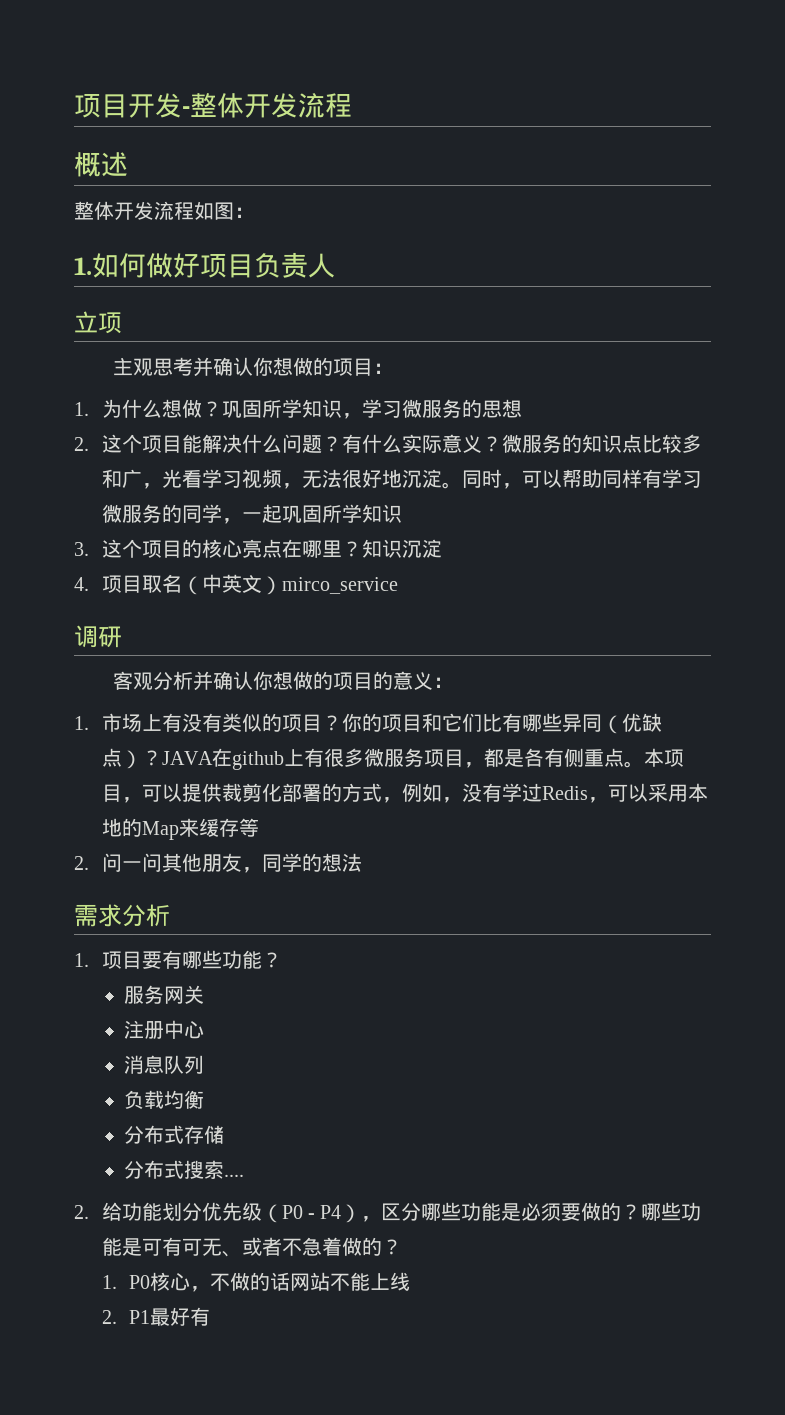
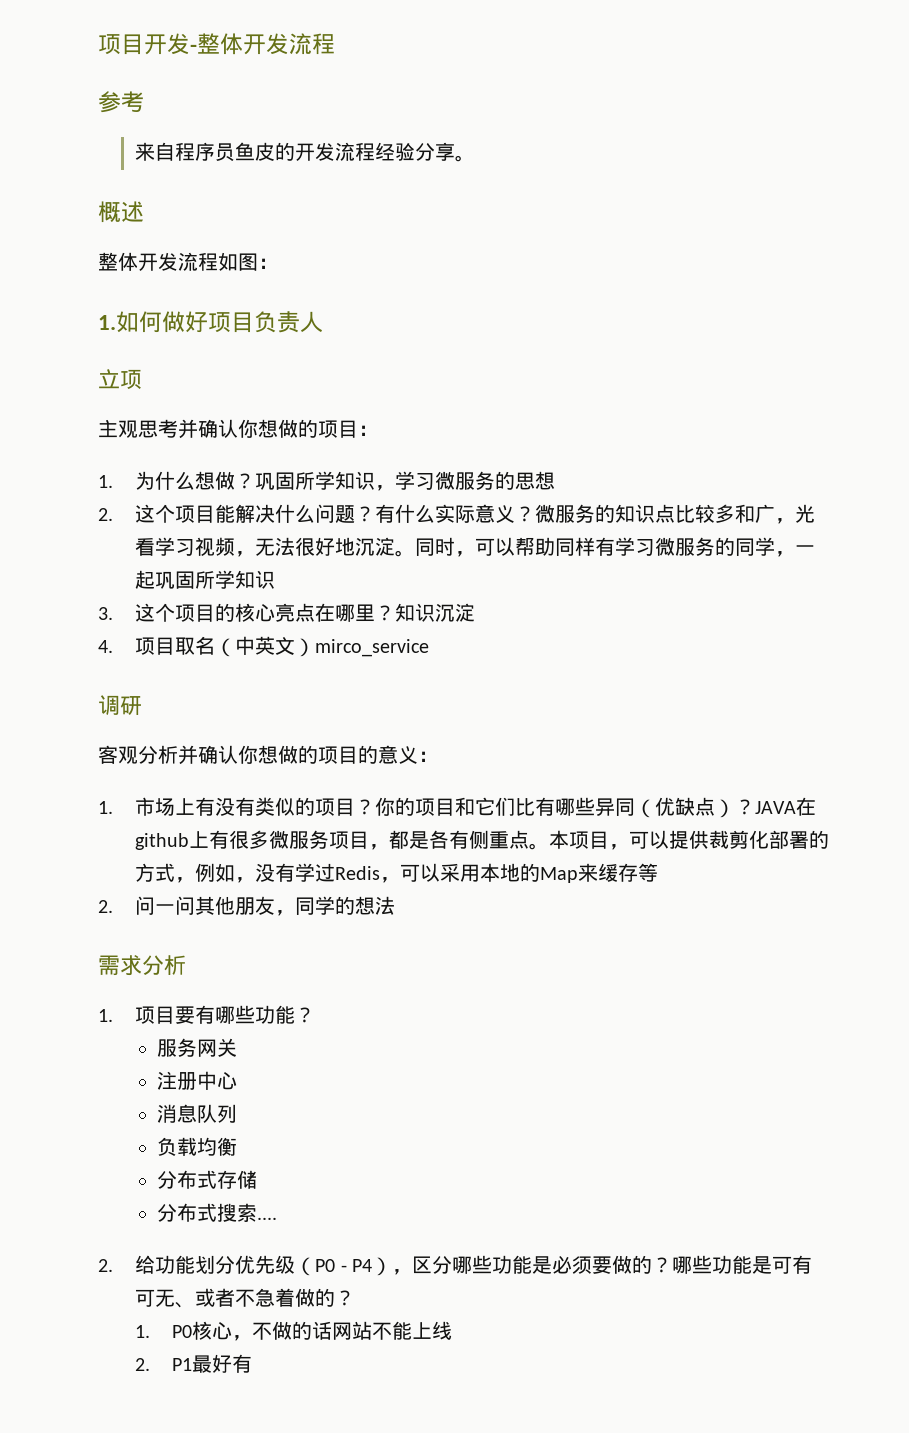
(352, 105) none -> [98,91,144,113] [135,142,476,162] // 参考 // 来自程序员鱼皮的开发流程经验分享。

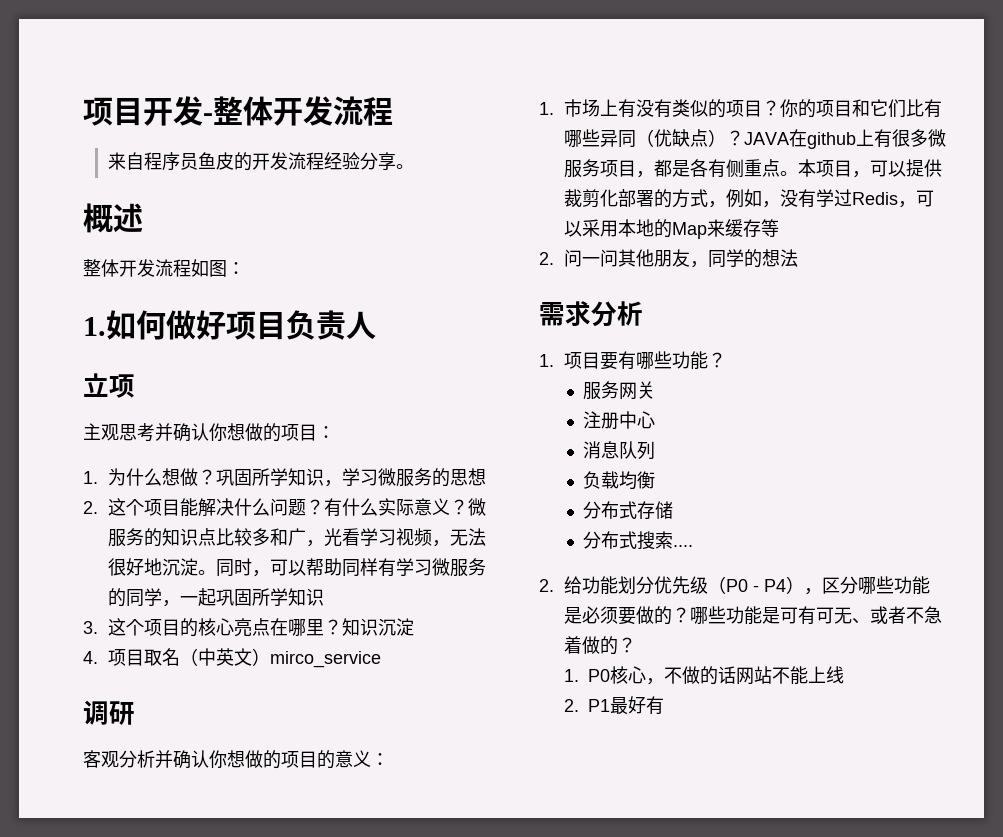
[98,91,144,113] // 参考 -> (393, 111) none

